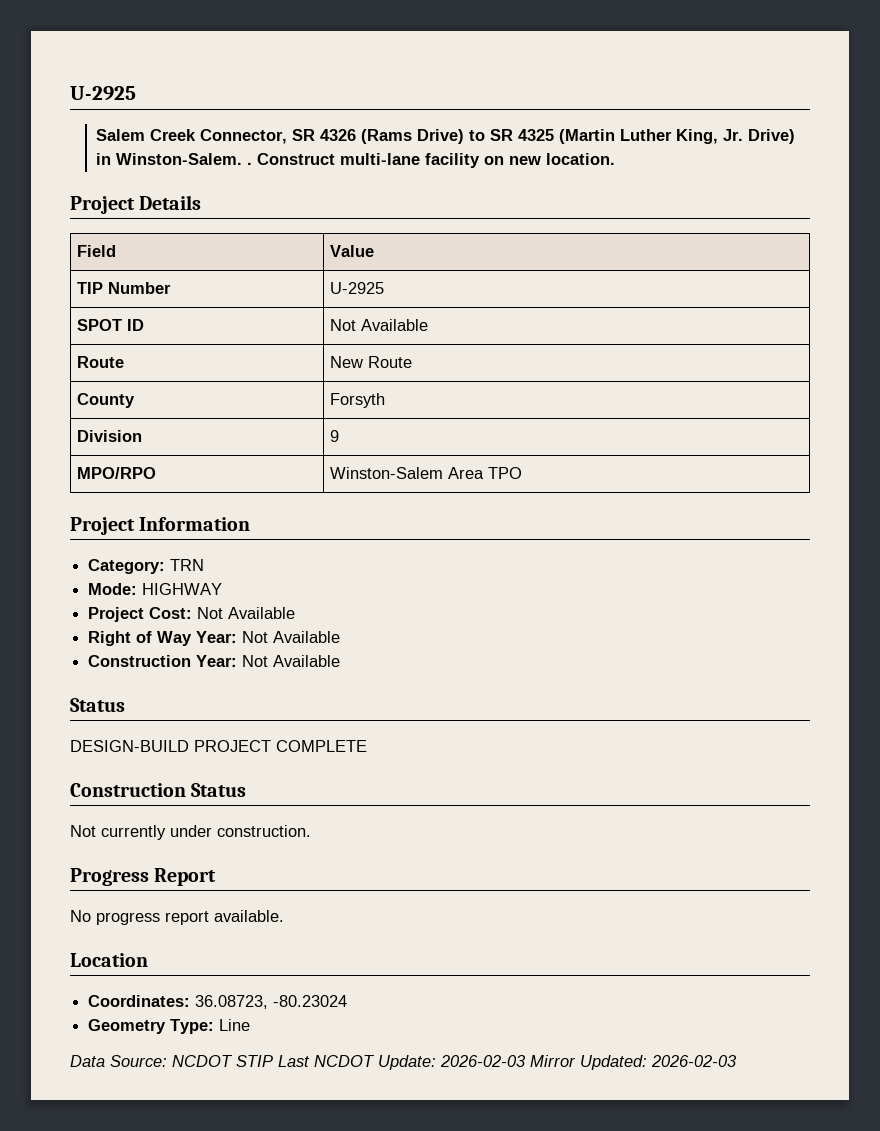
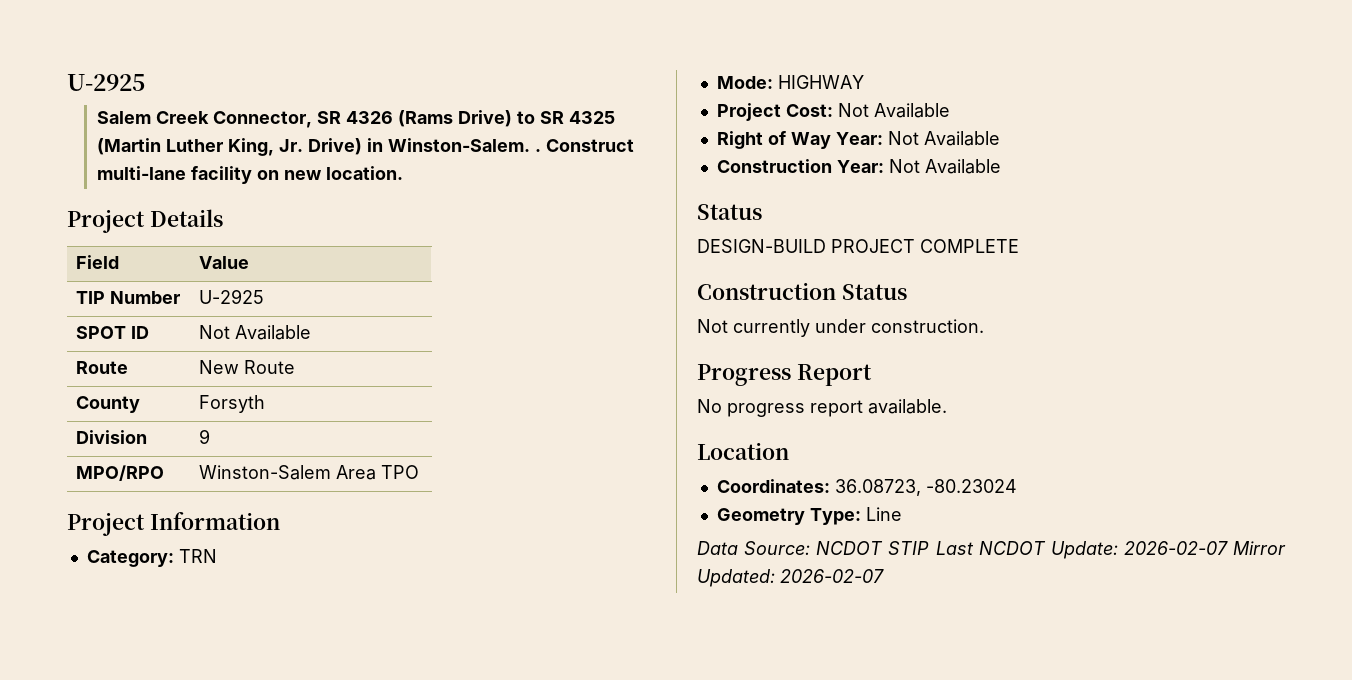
[440,1055,526,1067] 2026-02-03 -> [1123,541,1228,555] 2026-02-07
[651,1055,737,1067] 2026-02-03 -> [780,569,884,583] 2026-02-07

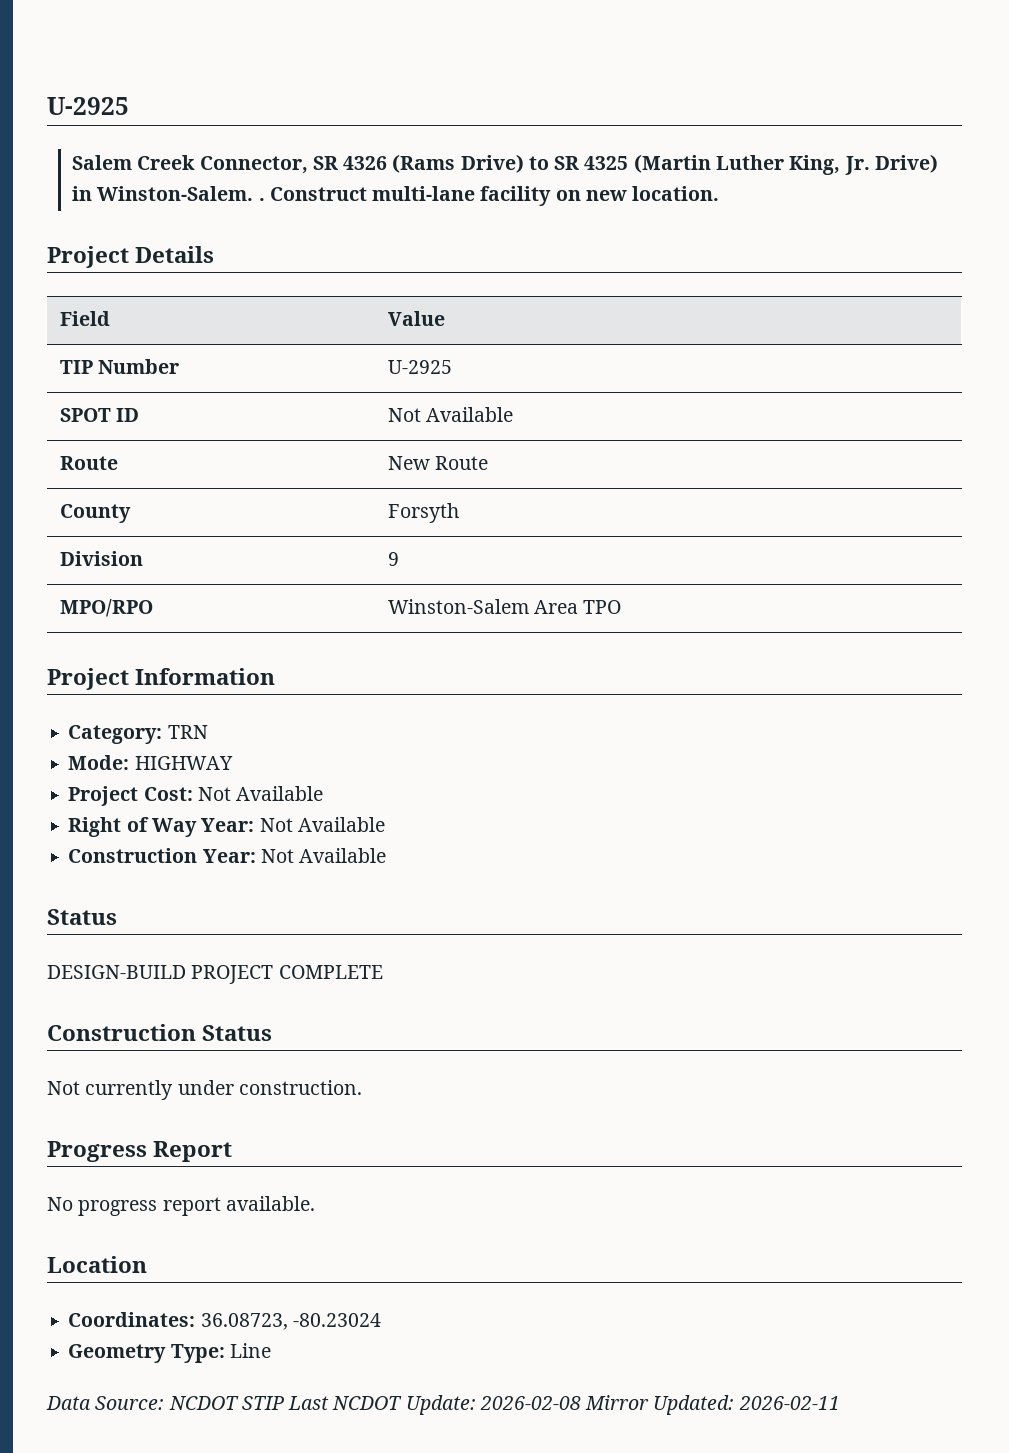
[1123,541,1228,555] 2026-02-07 -> [479,1396,581,1410] 2026-02-08
[780,569,884,583] 2026-02-07 -> [738,1396,840,1410] 2026-02-11

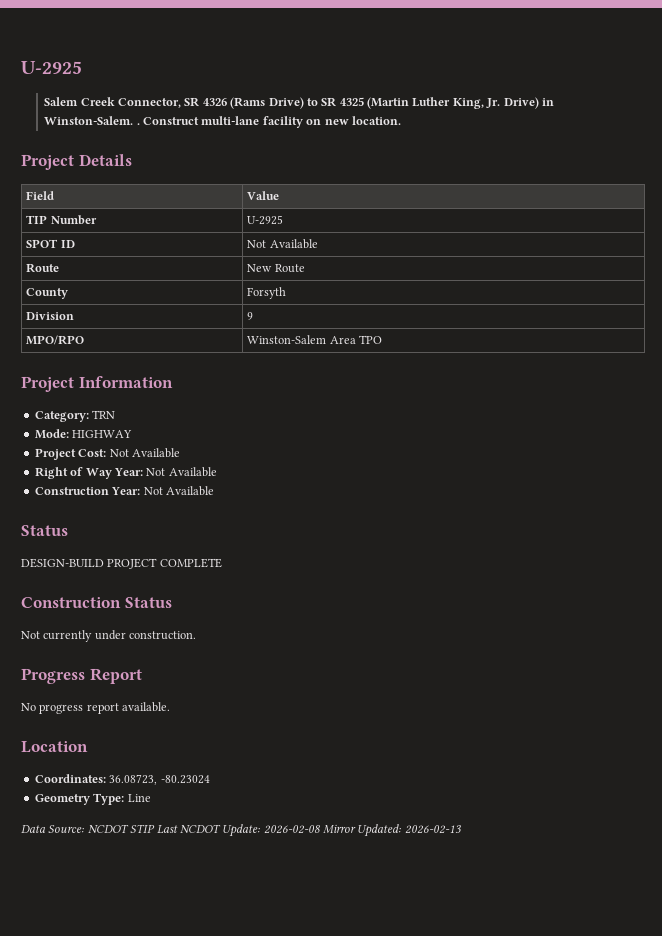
[738,1396,840,1410] 2026-02-11 -> [404,825,461,834] 2026-02-13

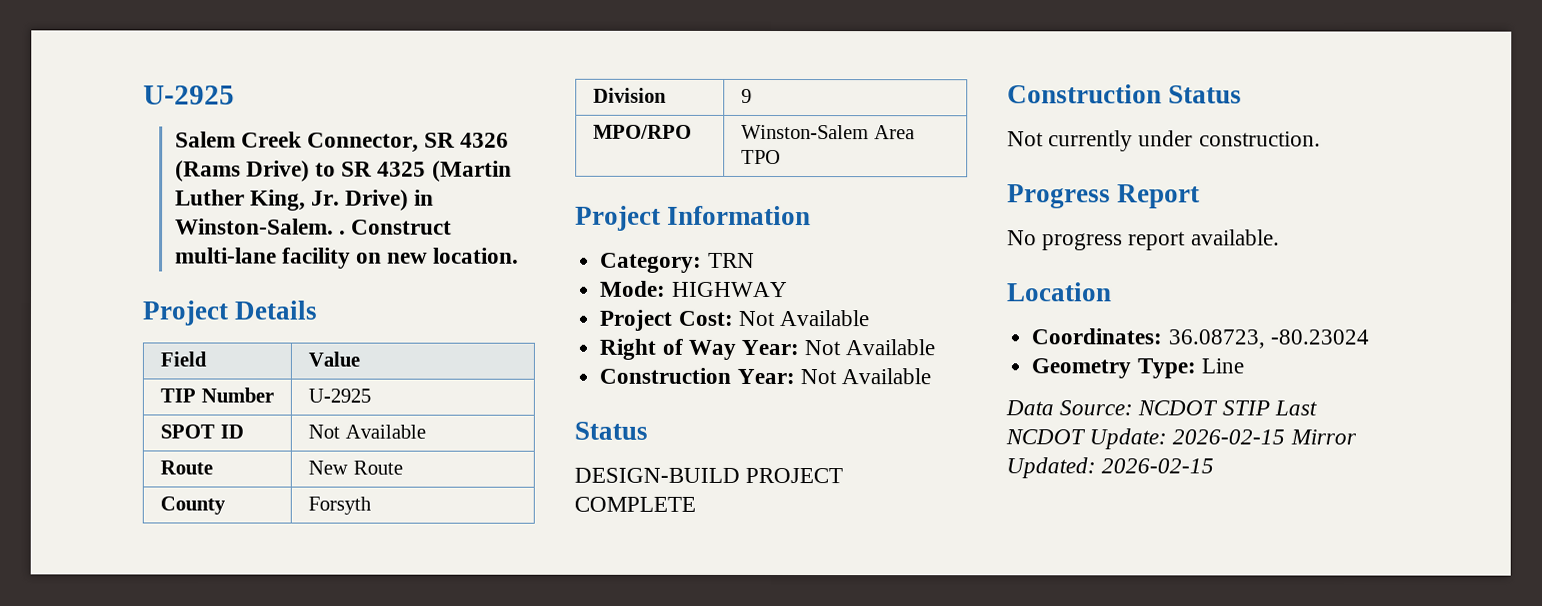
[263,825,321,834] 2026-02-08 -> [1172,429,1286,445] 2026-02-15
[404,825,461,834] 2026-02-13 -> [1101,458,1215,474] 2026-02-15

